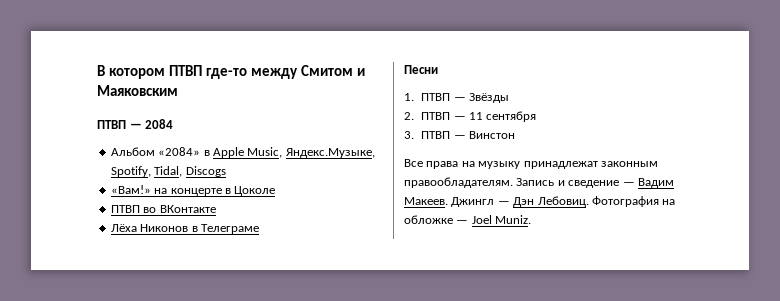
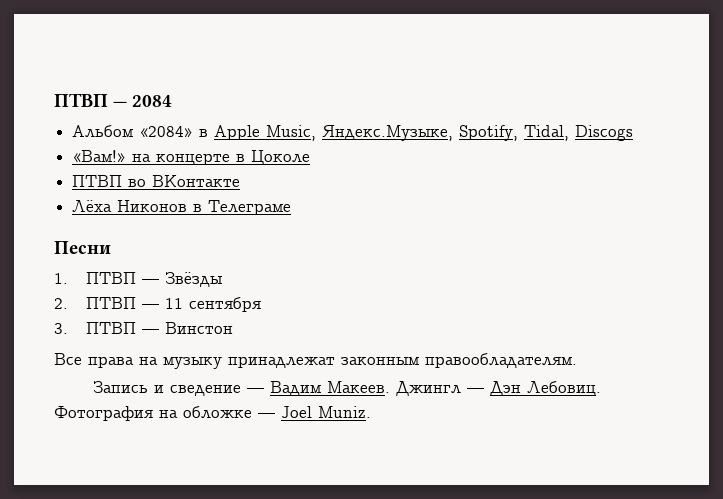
[97,65,366,79] [97,85,178,96] В котором ПТВП где-то между Смитом и Маяковским // -> (54, 100) none
(513, 182) none -> (577, 360) //

